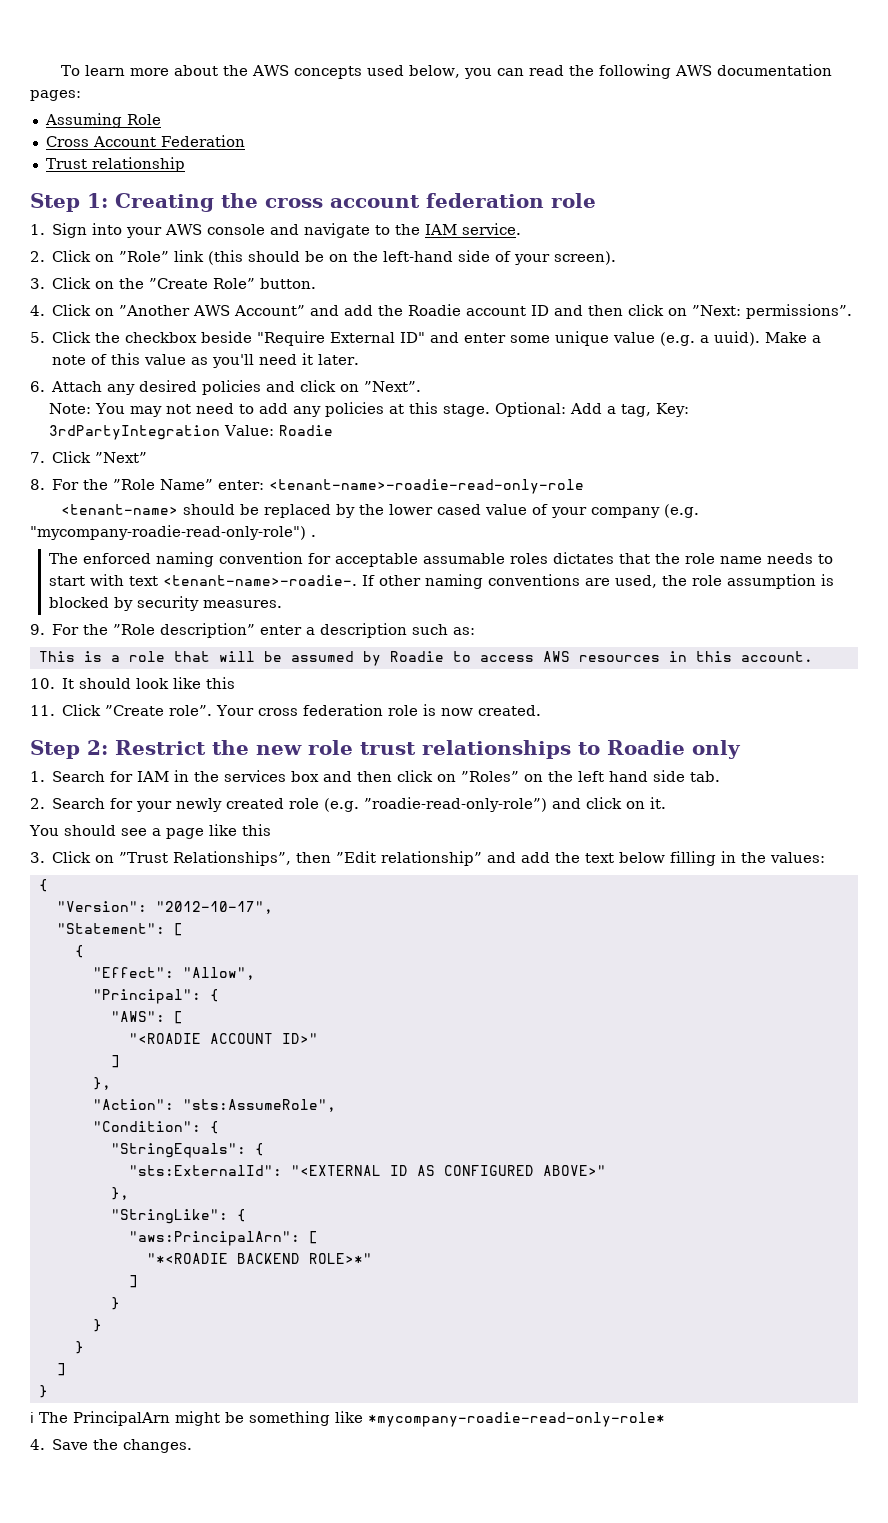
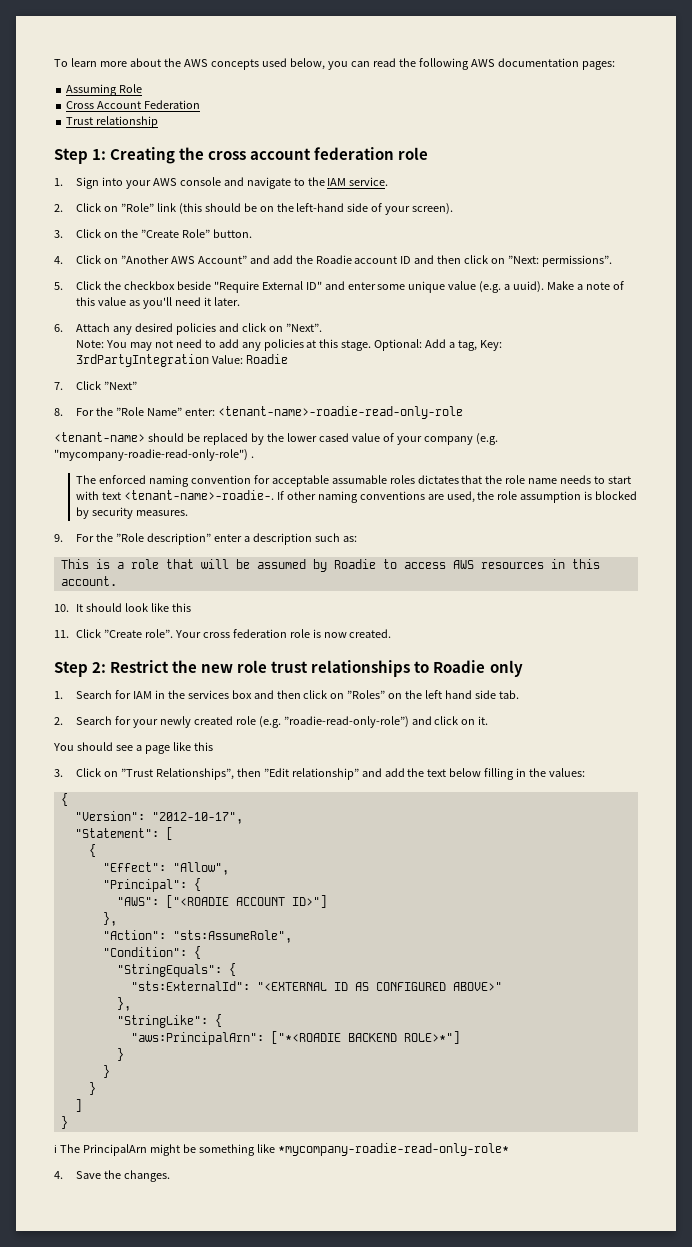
[173,1011,183,1024] [128,1033,318,1044] [110,1055,120,1068] [ // "<ROADIE ACCOUNT ID>" // ] -> [165,895,327,908] ["<ROADIE ACCOUNT ID>"]
[308,1231,318,1244] [146,1253,372,1264] [128,1275,138,1288] [ // "*<ROADIE BACKEND ROLE>*" // ] -> [270,1031,460,1044] ["*<ROADIE BACKEND ROLE>*"]

